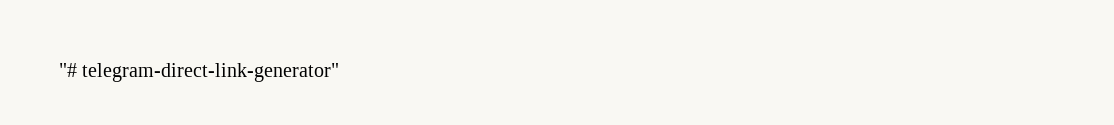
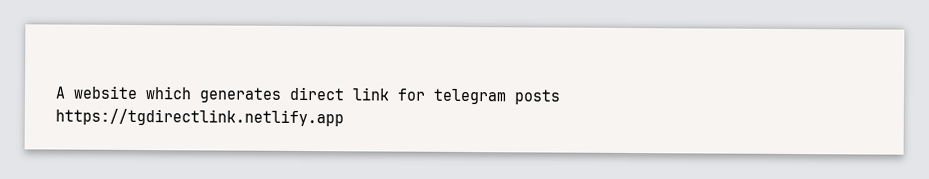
[59,63,340,82] "# telegram-direct-link-generator" -> [55,85,561,105] [55,108,344,127] A website which generates direct link for telegram posts // https://tgdirectlink.netlify.app

